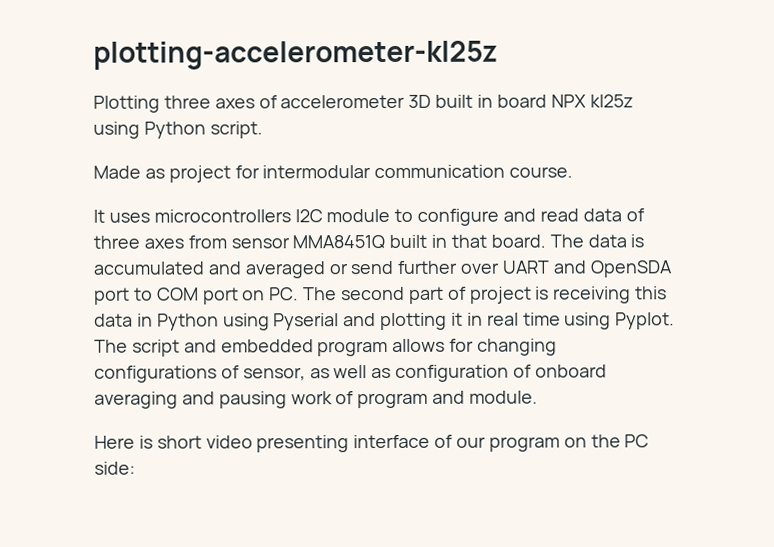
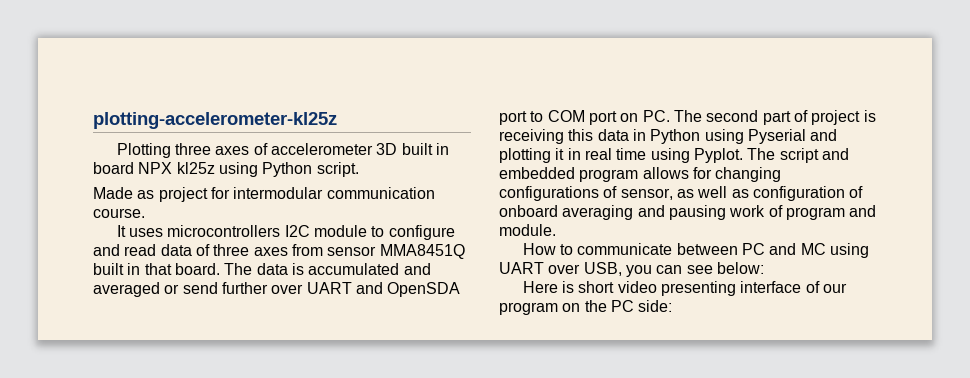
(539, 397) none -> [522,243,869,258] [499,262,764,277] // How to communicate between PC and MC using UART over USB, you can see below:

